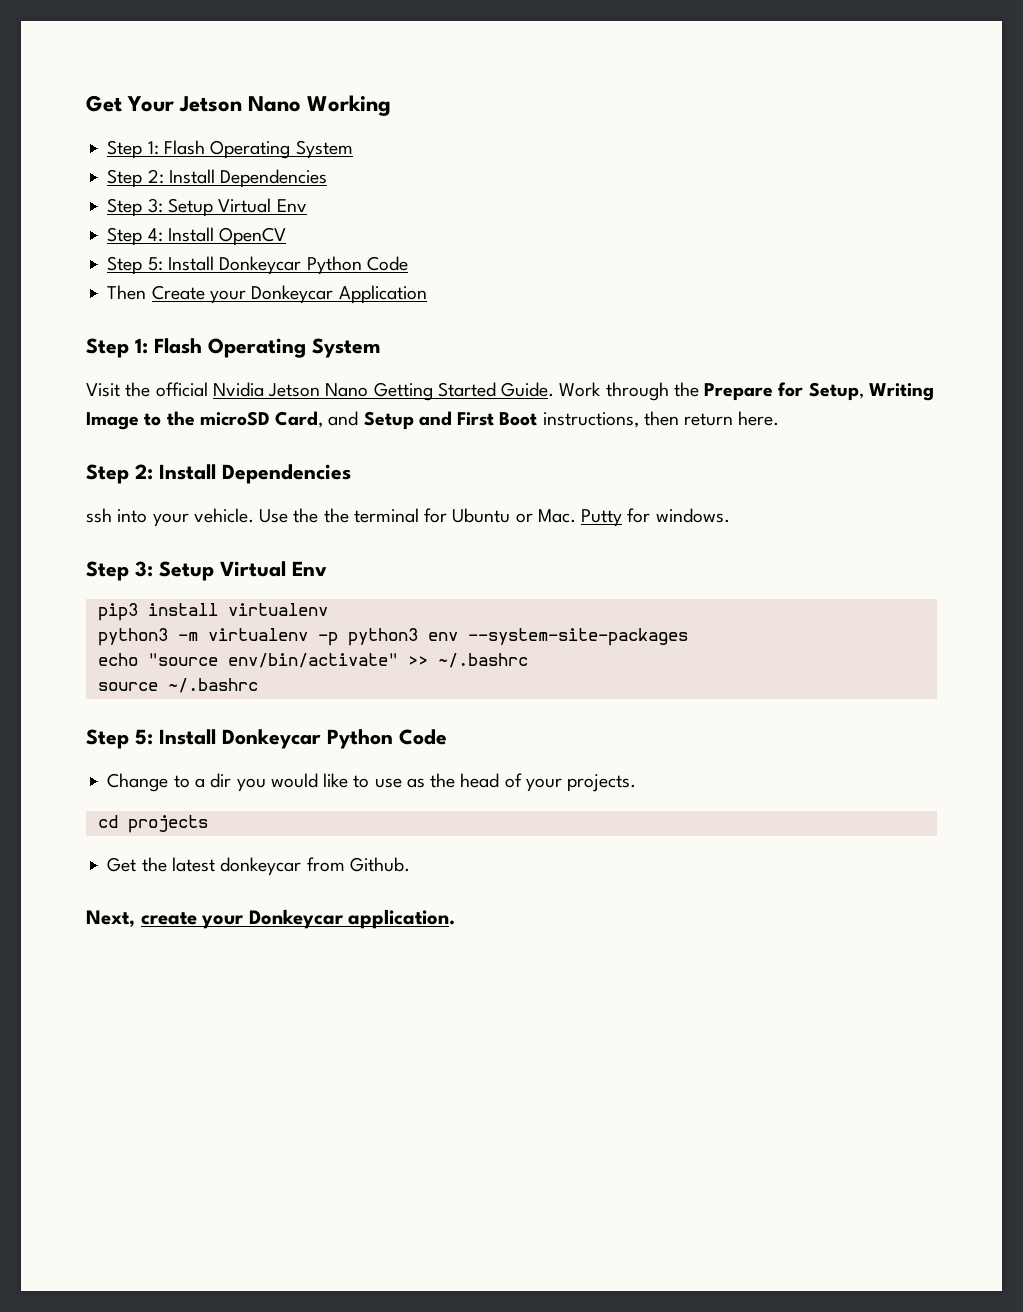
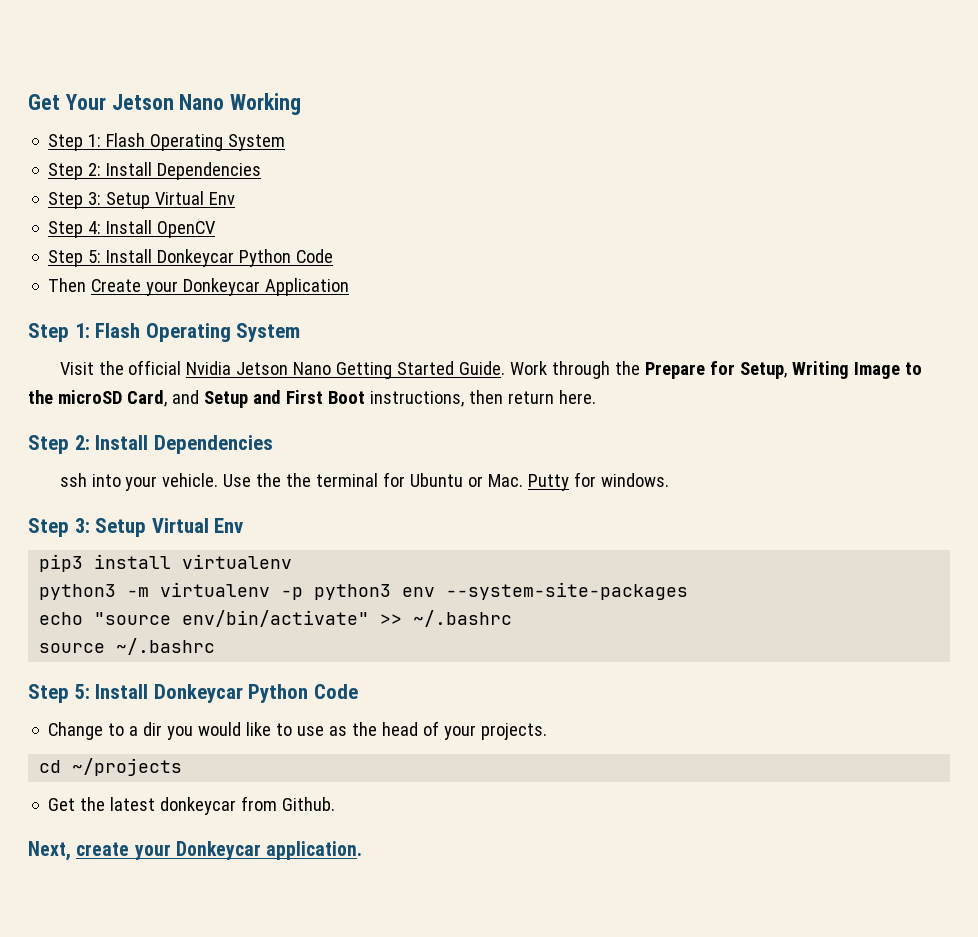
[127,815,208,833] projects -> [72,758,183,776] ~/projects

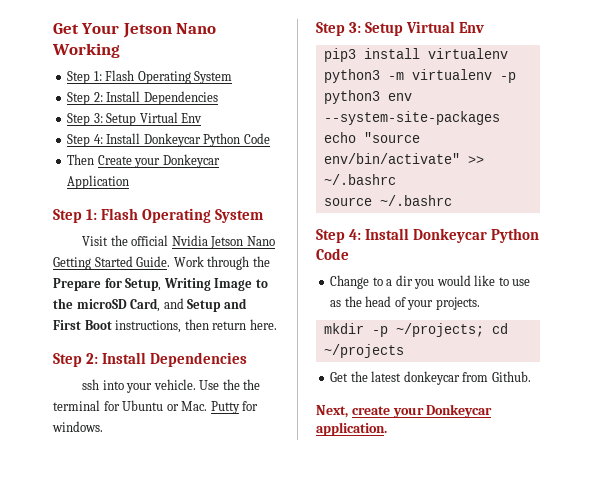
[157,221,216,238] [48,249,153,267] OpenCV // Step 5: Install -> (141, 138) none
[74,684,90,699] 5: -> [349,229,362,240] 4:
(548, 731) none -> [323,323,484,337] mkdir -p ~/projects;

